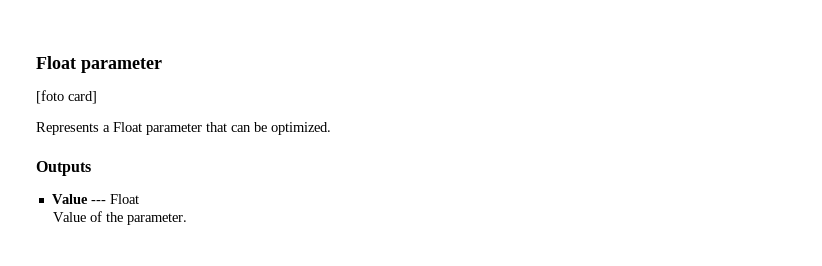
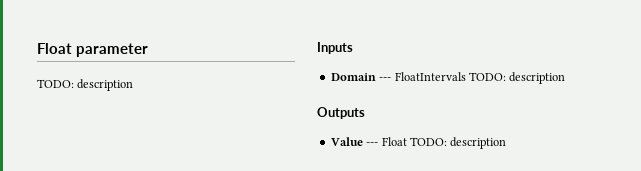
[36,90,97,104] [36,122,331,135] [foto card] // Represents a Float parameter that can be optimized. -> [37,79,134,91] [317,42,353,54] [330,72,566,84] TODO: description // Inputs // Domain --- FloatIntervals TODO: description
[52,211,187,225] // Value of the parameter. -> [409,137,507,149] TODO: description

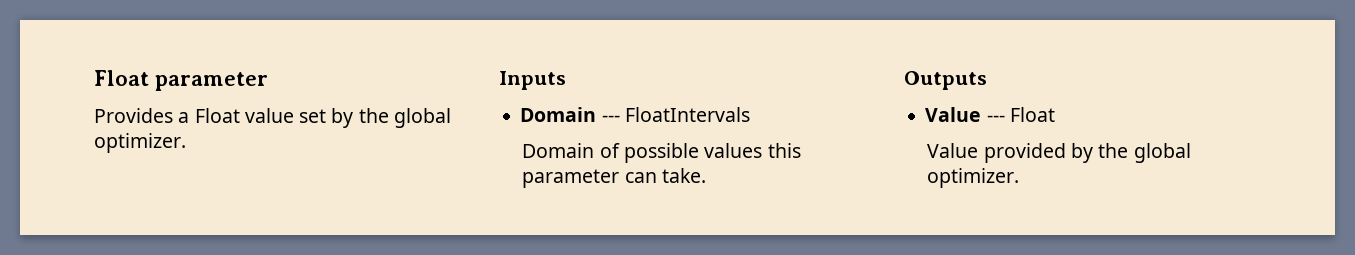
[37,79,134,91] [317,42,353,54] [330,72,566,84] [317,107,365,119] [330,137,507,149] TODO: description // Inputs // Domain --- FloatIntervals TODO: description // Outputs // Value --- Float TODO: description -> [94,108,451,128] [94,133,186,153] [499,71,566,90] [520,107,750,122] [522,143,801,163] [522,168,707,188] [904,71,987,90] [925,107,1055,122] [927,143,1191,163] [927,168,1020,188] Provides a Float value set by the global optimizer. // Inputs // Domain --- FloatIntervals // Domain of possible values this parameter can take. // Outputs // Value --- Float // Value provided by the global optimizer.

